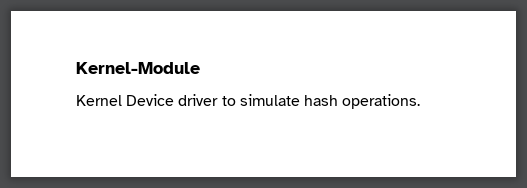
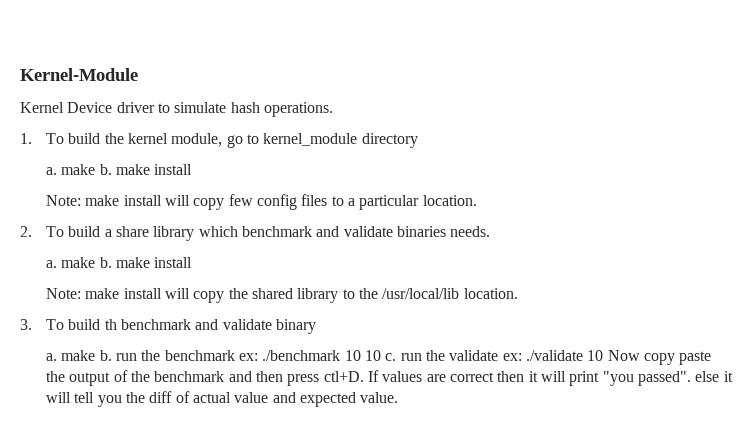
(421, 101) none -> [20,133,418,148] [46,164,193,175] [46,194,477,210] [20,226,491,241] [46,257,193,268] [46,288,518,303] [20,319,317,334] [46,350,712,365] [46,370,733,386] [46,391,399,407] // 1. To build the kernel module, go to kernel_module directory // a. make b. make install // Note: make install will copy few config files to a particular location. // 2. To build a share library which benchmark and validate binaries needs. // a. make b. make install // Note: make install will copy the shared library to the /usr/local/lib location. // 3. To build th benchmark and validate binary // a. make b. run the benchmark ex: ./benchmark 10 10 c. run the validate ex: ./validate 10 Now copy paste the output of the benchmark and then press ctl+D. If values are correct then it will print "you passed". else it will tell you the diff of actual value and expected value.

